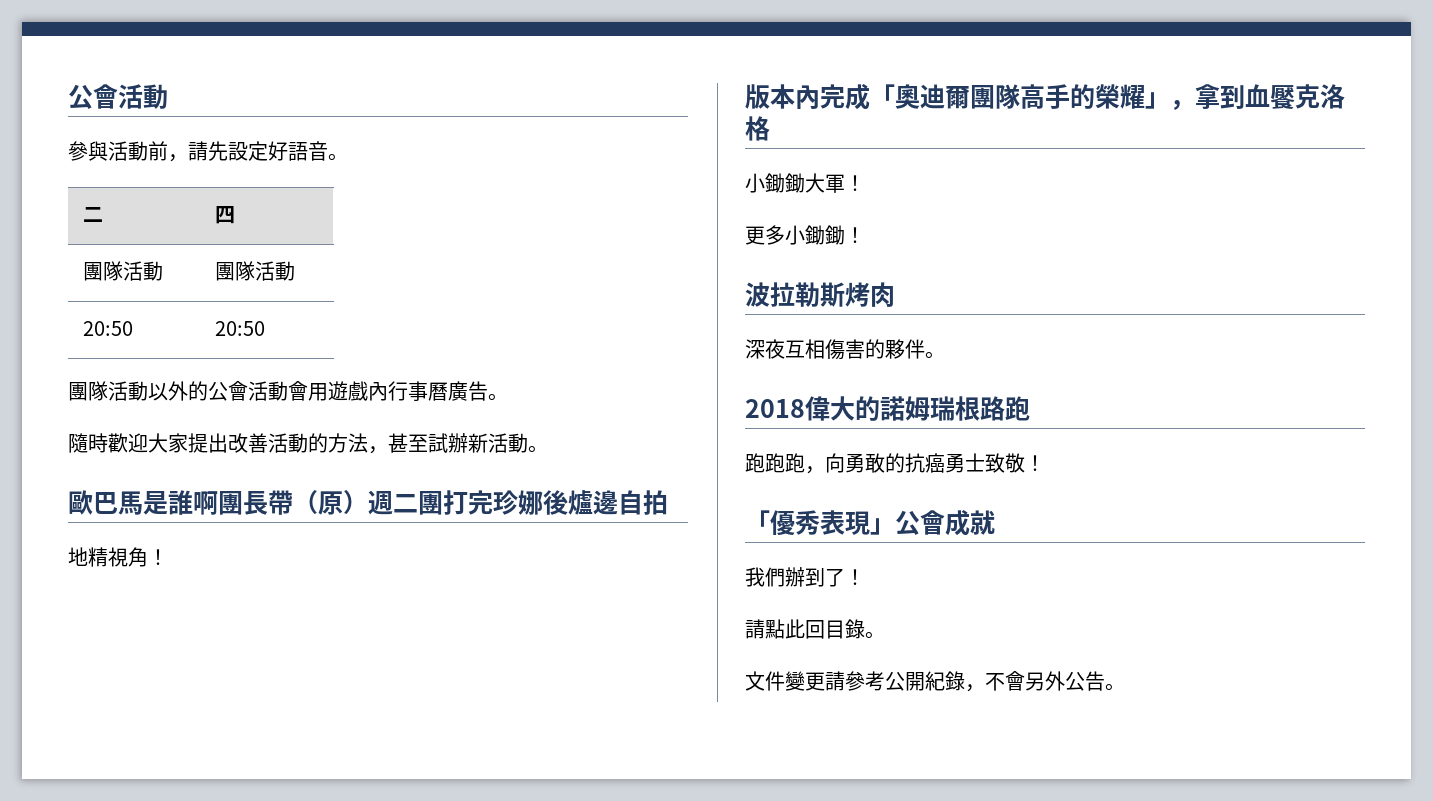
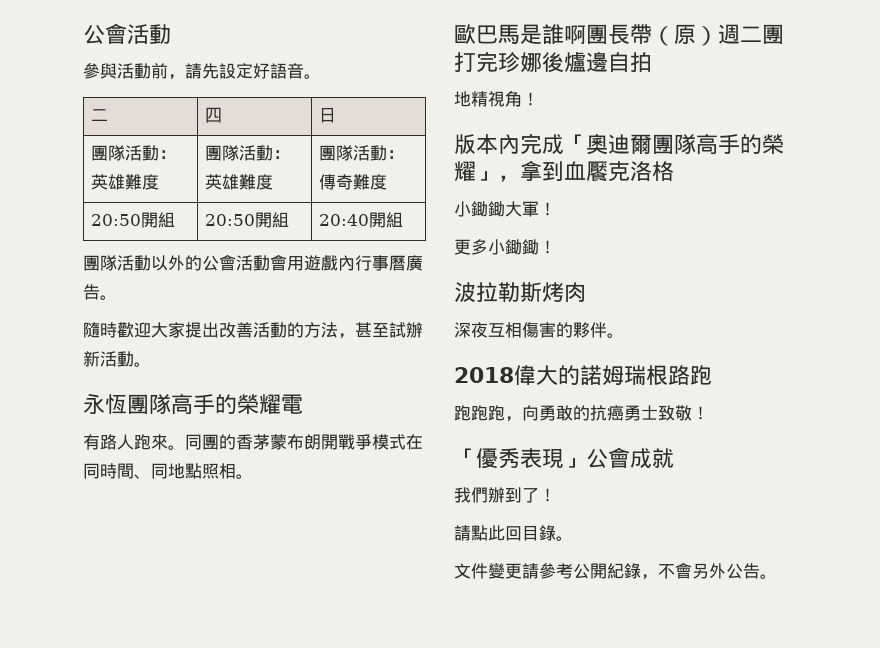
[83,261,164,281] [215,261,296,281] [83,321,134,336] [215,321,266,336] // 團隊活動 | 團隊活動 // 20:50 | 20:50 -> [319,107,337,123] [91,145,177,161] [91,174,160,190] [205,145,291,161] [205,174,274,190] [319,145,405,161] [319,174,388,190] [91,212,176,228] [205,212,290,228] [319,212,404,228] | 日 // 團隊活動：英雄難度 | 團隊活動：英雄難度 | 團隊活動：傳奇難度 // 20:50開組 | 20:50開組 | 20:40開組
(548, 449) none -> [83,394,303,415] [83,434,423,450] [83,463,253,479] // 永恆團隊高手的榮耀電 // 有路人跑來。同團的香茅蒙布朗開戰爭模式在同時間、同地點照相。

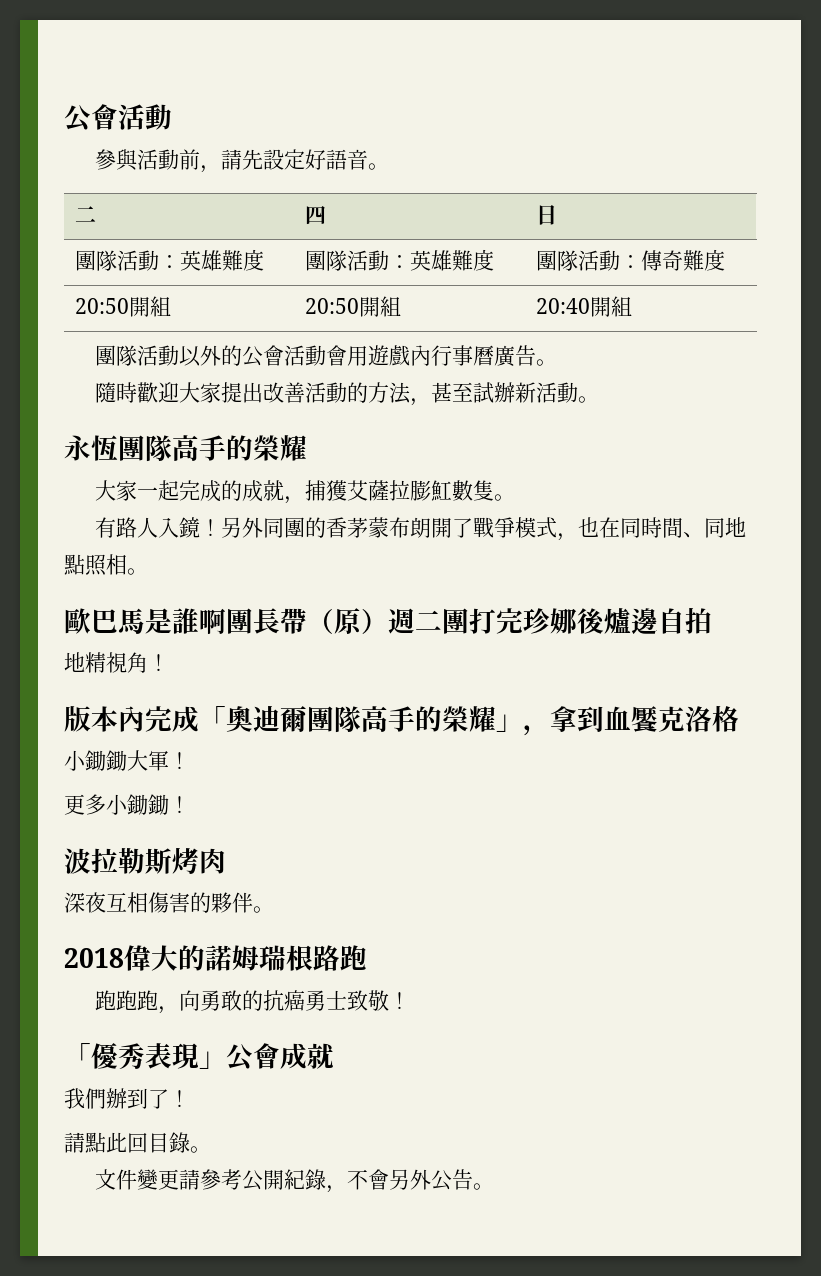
[281,394,303,414] 電 -> [95,480,516,504] // 大家一起完成的成就，捕獲艾薩拉膨魟數隻。
[134,434,185,450] 跑來。 -> [158,517,264,538] 入鏡！另外
(338, 442) none -> [452,518,474,538] 了
(406, 442) none -> [557,517,600,541] ，也

